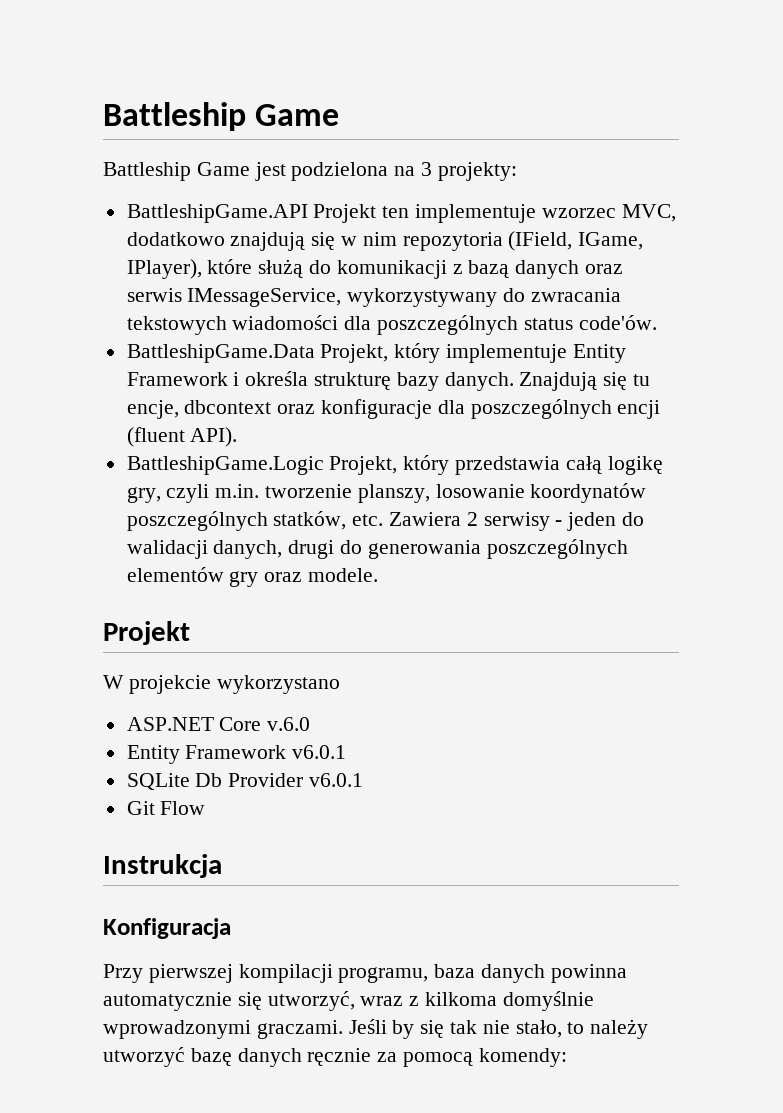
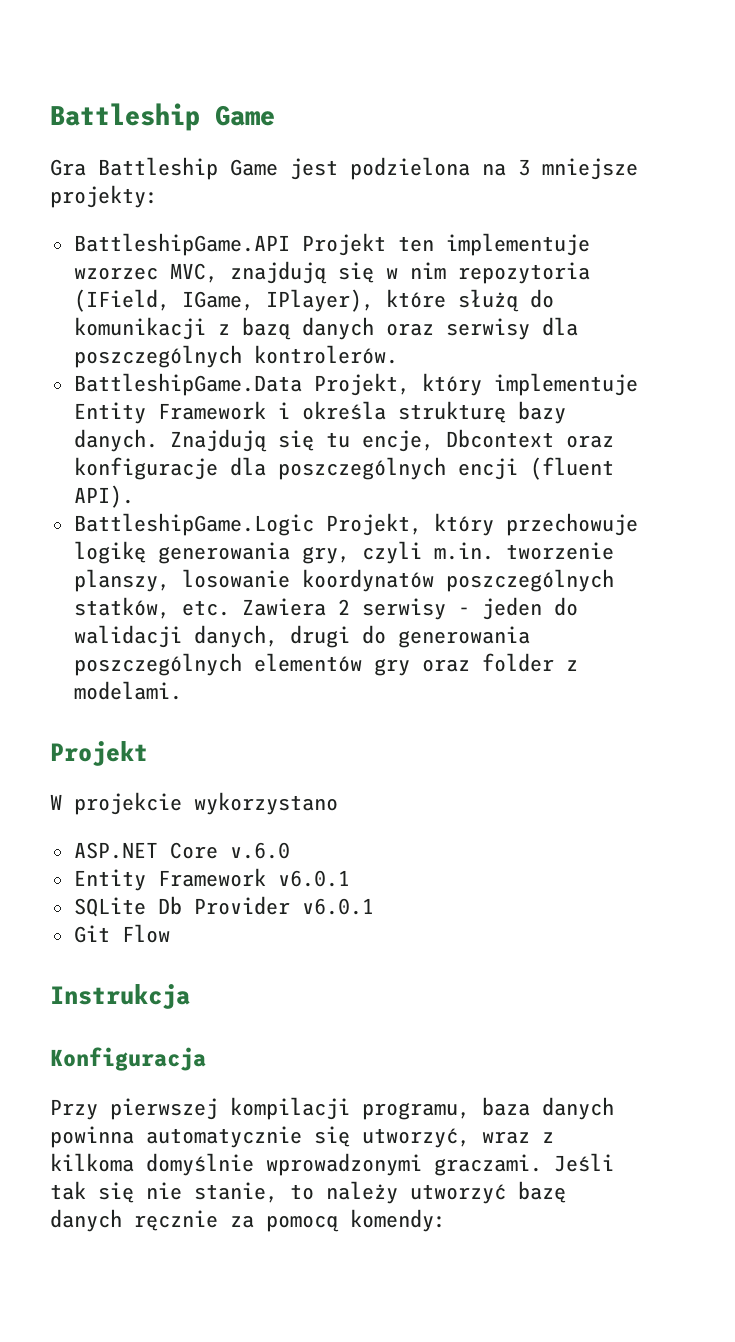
(340, 115) none -> [50,159,86,176] Gra
(433, 169) none -> [542,158,638,180] mniejsze
[126,232,225,246] dodatkowo -> (218, 273) none
[126,288,621,307] [126,315,657,335] serwis IMessageService, wykorzystywany do zwracania tekstowych wiadomości dla poszczególnych status code'ów. -> [445,317,578,340] [73,345,398,368] serwisy dla poszczególnych kontrolerów.
[184,400,272,414] dbcontext -> [445,429,554,448] Dbcontext
[455,456,663,475] przedstawia całą logikę -> [505,513,638,536] [73,541,290,564] przechowuje logikę generowania
[308,568,379,582] modele. -> [481,653,578,672] [73,681,182,700] folder z modelami.
[392,1020,562,1039] by się tak nie stało, -> [50,1181,278,1203] tak się nie stanie,

